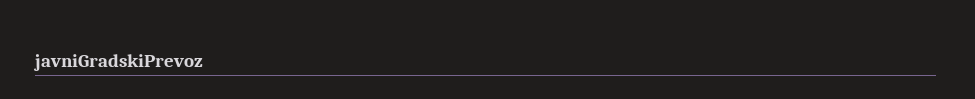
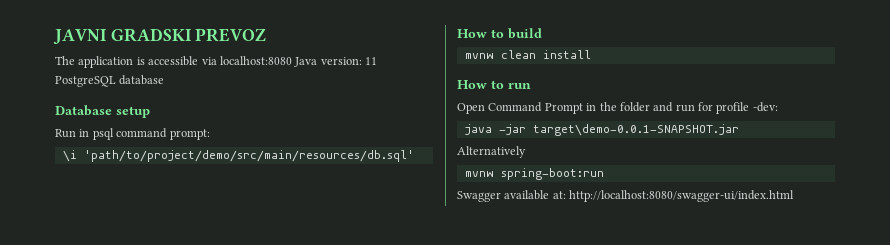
[34,54,203,71] javniGradskiPrevoz -> [53,28,267,45] [55,56,377,68] [55,75,165,87] [55,105,150,118] [55,128,210,140] [62,150,414,162] [457,28,542,39] [464,50,591,59] [457,80,531,89] [457,102,778,114] [464,124,739,136] [457,146,526,158] [464,168,604,180] [457,190,795,202] JAVNI GRADSKI PREVOZ // The application is accessible via localhost:8080 Java version: 11 PostgreSQL database // Database setup // Run in psql command prompt: // \i 'path/to/project/demo/src/main/resources/db.sql' // How to build // mvnw clean install // How to run // Open Command Prompt in the folder and run for profile -dev: // java -jar target\demo-0.0.1-SNAPSHOT.jar // Alternatively // mvnw spring-boot:run // Swagger available at: http://localhost:8080/swagger-ui/index.html

